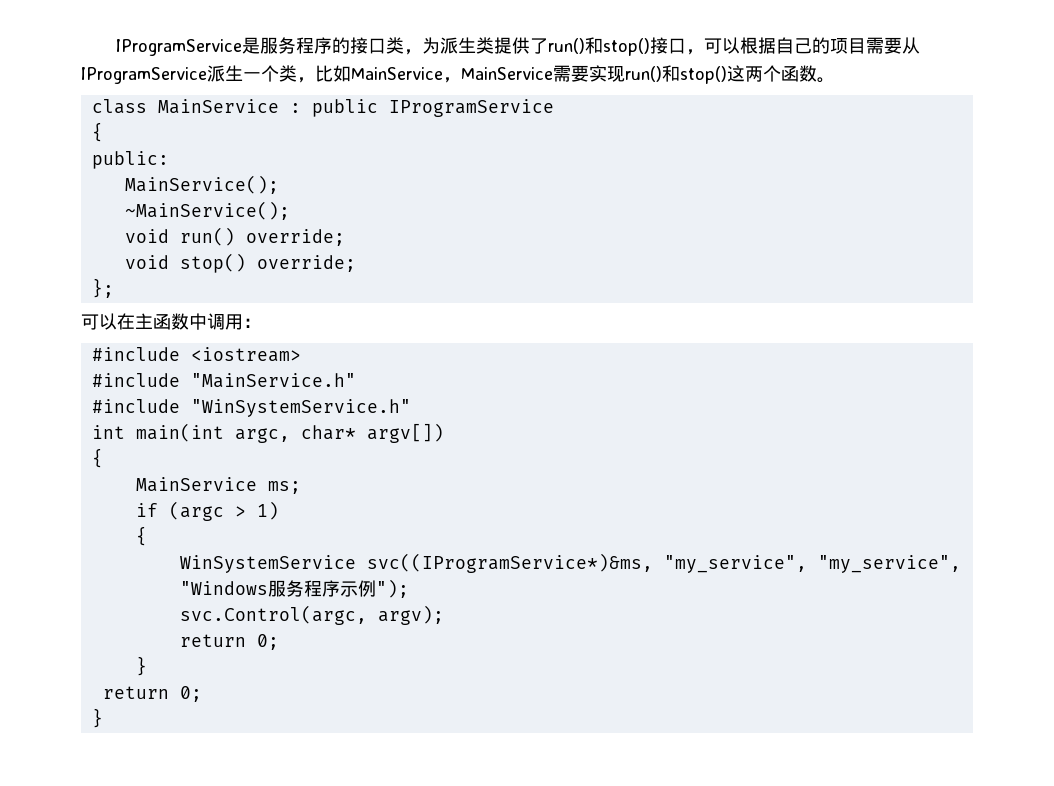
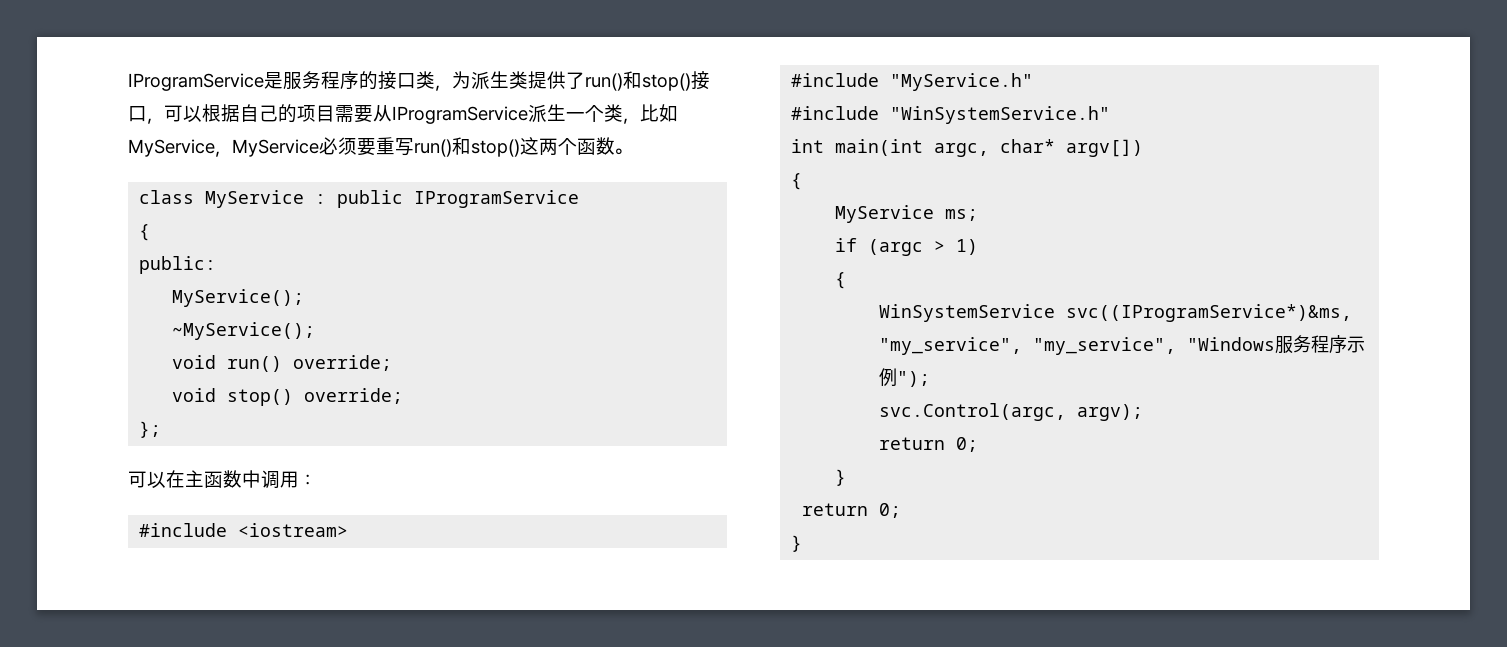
[351,65,625,83] MainService，MainService需要实现 -> [128,137,414,157] MyService，MyService必须要重写
[157,99,279,114] MainService -> [205,190,305,208] MyService
[124,175,279,194] [124,201,290,220] MainService(); // ~MainService(); -> [172,289,305,307] [172,322,316,340] MyService(); // ~MyService();
[190,373,356,388] "MainService.h" -> [890,73,1034,91] "MyService.h"
[135,477,257,492] MainService -> [835,205,935,223] MyService

